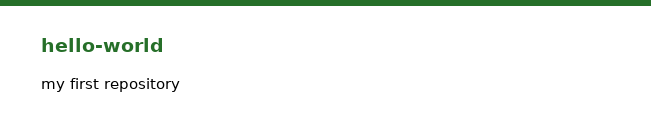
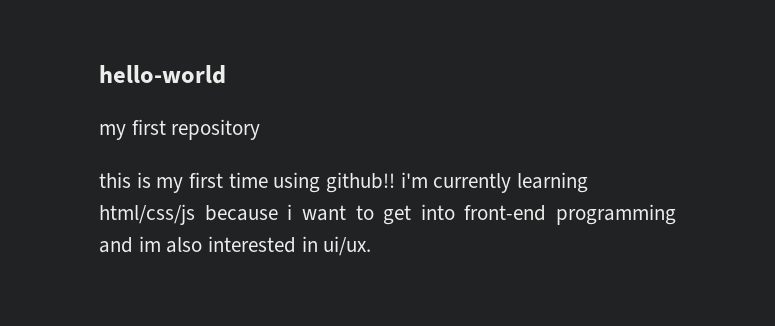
(180, 85) none -> [99,172,589,193] [99,204,676,225] [99,236,372,256] // this is my first time using github!! i'm currently learning html/css/js because i want to get into front-end programming and im also interested in ui/ux.

